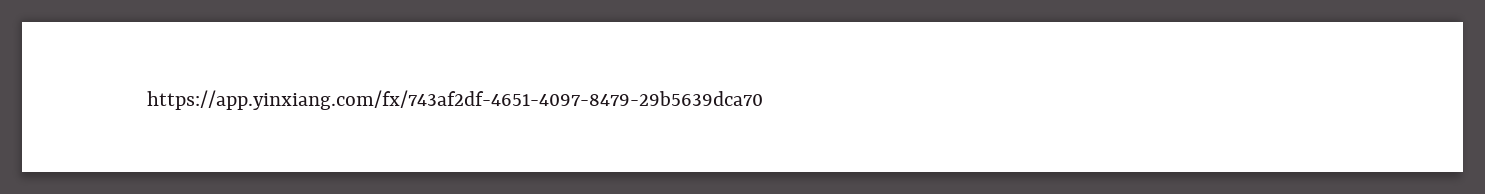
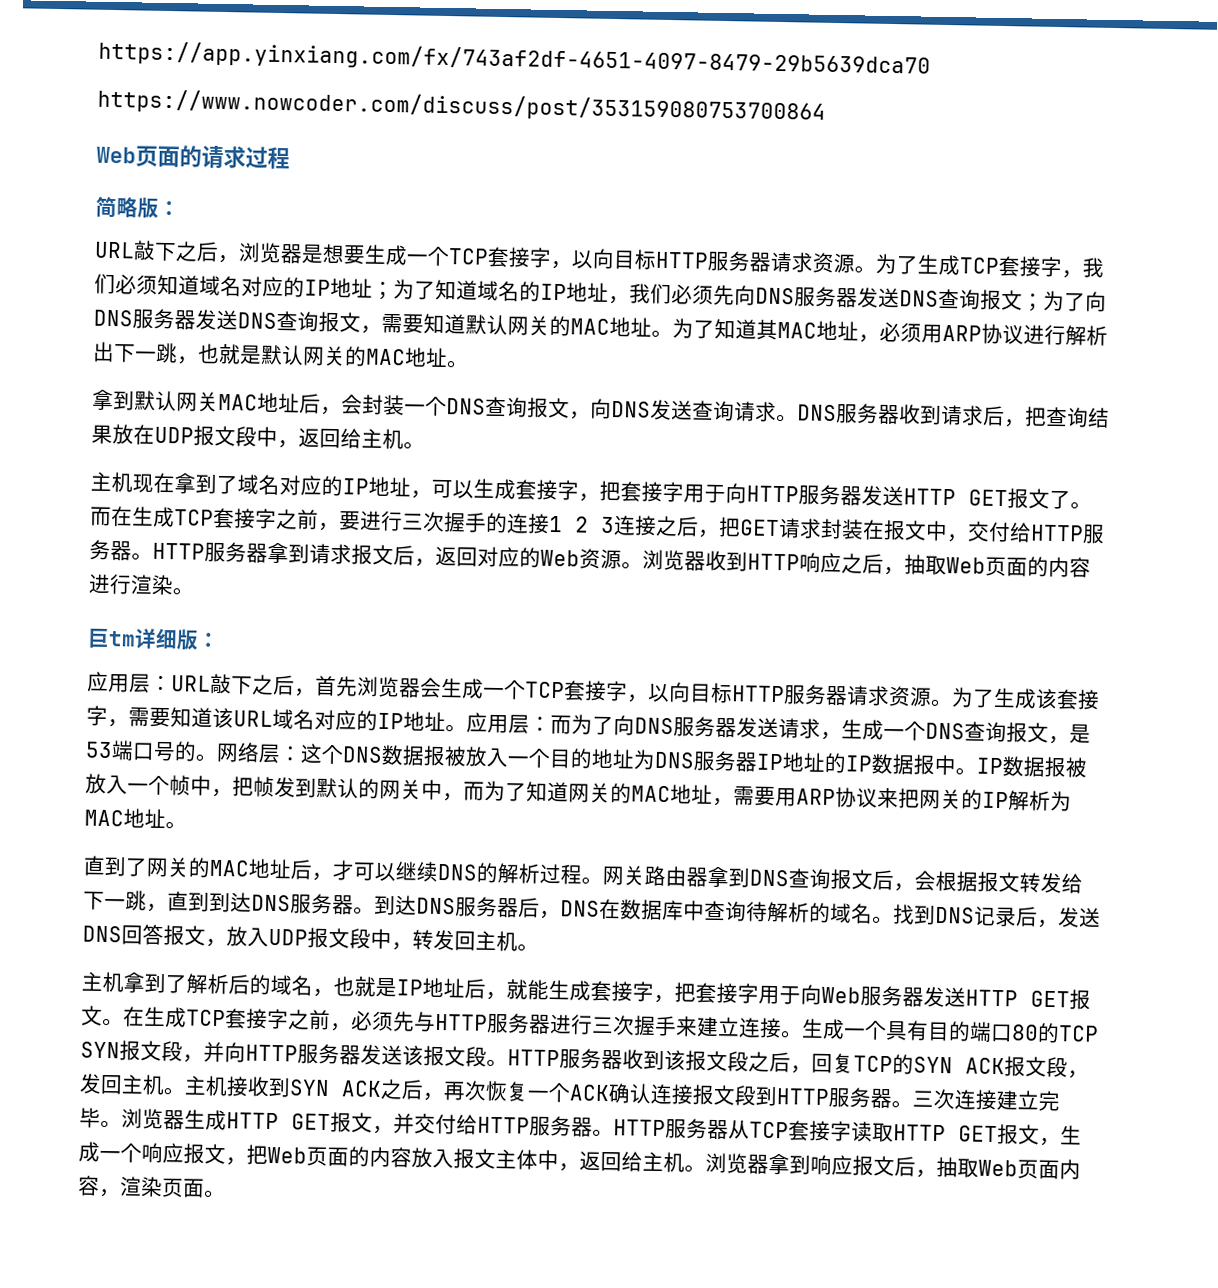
(763, 100) none -> [97,88,826,124] [96,145,290,170] [95,196,180,219] [94,240,1105,279] [94,273,1107,312] [93,308,1108,346] [92,341,469,369] [92,389,1110,428] [91,424,425,450] [90,471,1092,510] [90,506,1105,544] [89,539,1091,578] [88,573,194,596] [87,628,220,651] [87,671,1100,710] [86,705,1091,745] [85,740,1088,778] [85,773,1072,812] [84,808,187,830] [83,855,1083,894] [83,890,1101,929] [82,924,539,952] [81,971,1091,1010] [81,1005,1099,1044] [80,1040,1089,1079] [79,1073,1061,1112] [79,1107,1082,1147] [78,1141,1081,1180] [77,1175,226,1199] // https://www.nowcoder.com/discuss/post/353159080753700864 // Web页面的请求过程 // 简略版： // URL敲下之后，浏览器是想要生成一个TCP套接字，以向目标HTTP服务器请求资源。为了生成TCP套接字，我们必须知道域名对应的IP地址；为了知道域名的IP地址，我们必须先向DNS服务器发送DNS查询报文；为了向DNS服务器发送DNS查询报文，需要知道默认网关的MAC地址。为了知道其MAC地址，必须用ARP协议进行解析出下一跳，也就是默认网关的MAC地址。 // 拿到默认网关MAC地址后，会封装一个DNS查询报文，向DNS发送查询请求。DNS服务器收到请求后，把查询结果放在UDP报文段中，返回给主机。 // 主机现在拿到了域名对应的IP地址，可以生成套接字，把套接字用于向HTTP服务器发送HTTP GET报文了。而在生成TCP套接字之前，要进行三次握手的连接1 2 3连接之后，把GET请求封装在报文中，交付给HTTP服务器。HTTP服务器拿到请求报文后，返回对应的Web资源。浏览器收到HTTP响应之后，抽取Web页面的内容进行渲染。 // 巨tm详细版： // 应用层：URL敲下之后，首先浏览器会生成一个TCP套接字，以向目标HTTP服务器请求资源。为了生成该套接字，需要知道该URL域名对应的IP地址。应用层：而为了向DNS服务器发送请求，生成一个DNS查询报文，是53端口号的。网络层：这个DNS数据报被放入一个目的地址为DNS服务器IP地址的IP数据报中。IP数据报被放入一个帧中，把帧发到默认的网关中，而为了知道网关的MAC地址，需要用ARP协议来把网关的IP解析为MAC地址。 // 直到了网关的MAC地址后，才可以继续DNS的解析过程。网关路由器拿到DNS查询报文后，会根据报文转发给下一跳，直到到达DNS服务器。到达DNS服务器后，DNS在数据库中查询待解析的域名。找到DNS记录后，发送DNS回答报文，放入UDP报文段中，转发回主机。 // 主机拿到了解析后的域名，也就是IP地址后，就能生成套接字，把套接字用于向Web服务器发送HTTP GET报文。在生成TCP套接字之前，必须先与HTTP服务器进行三次握手来建立连接。生成一个具有目的端口80的TCP SYN报文段，并向HTTP服务器发送该报文段。HTTP服务器收到该报文段之后，回复TCP的SYN ACK报文段，发回主机。主机接收到SYN ACK之后，再次恢复一个ACK确认连接报文段到HTTP服务器。三次连接建立完毕。浏览器生成HTTP GET报文，并交付给HTTP服务器。HTTP服务器从TCP套接字读取HTTP GET报文，生成一个响应报文，把Web页面的内容放入报文主体中，返回给主机。浏览器拿到响应报文后，抽取Web页面内容，渲染页面。

